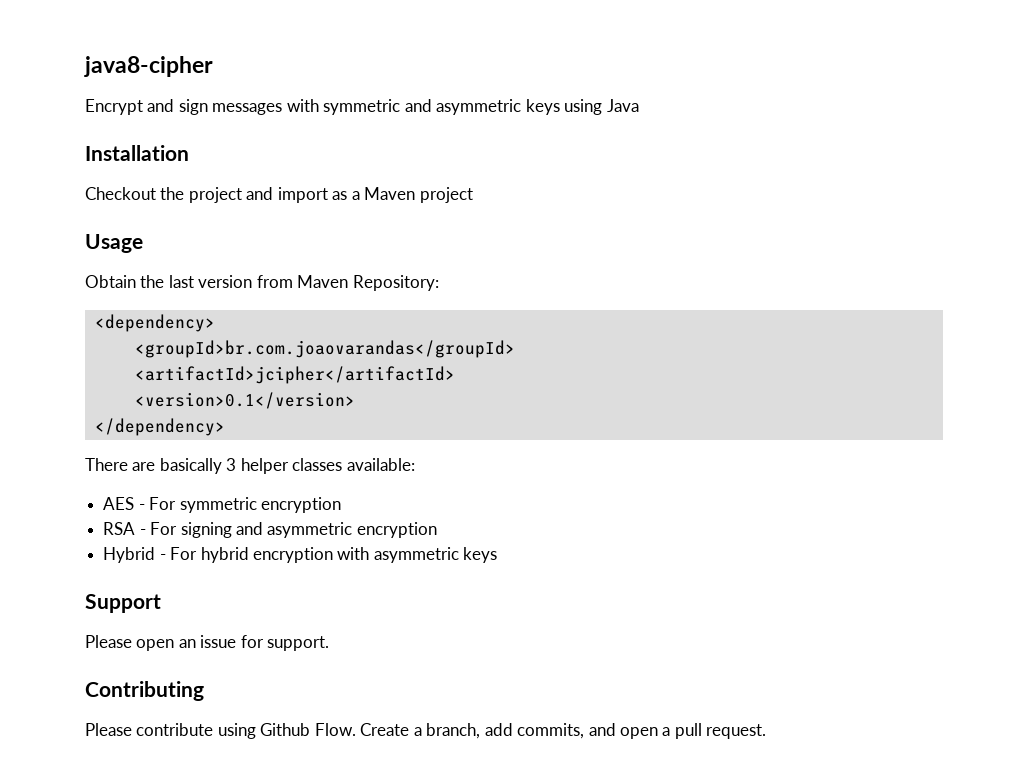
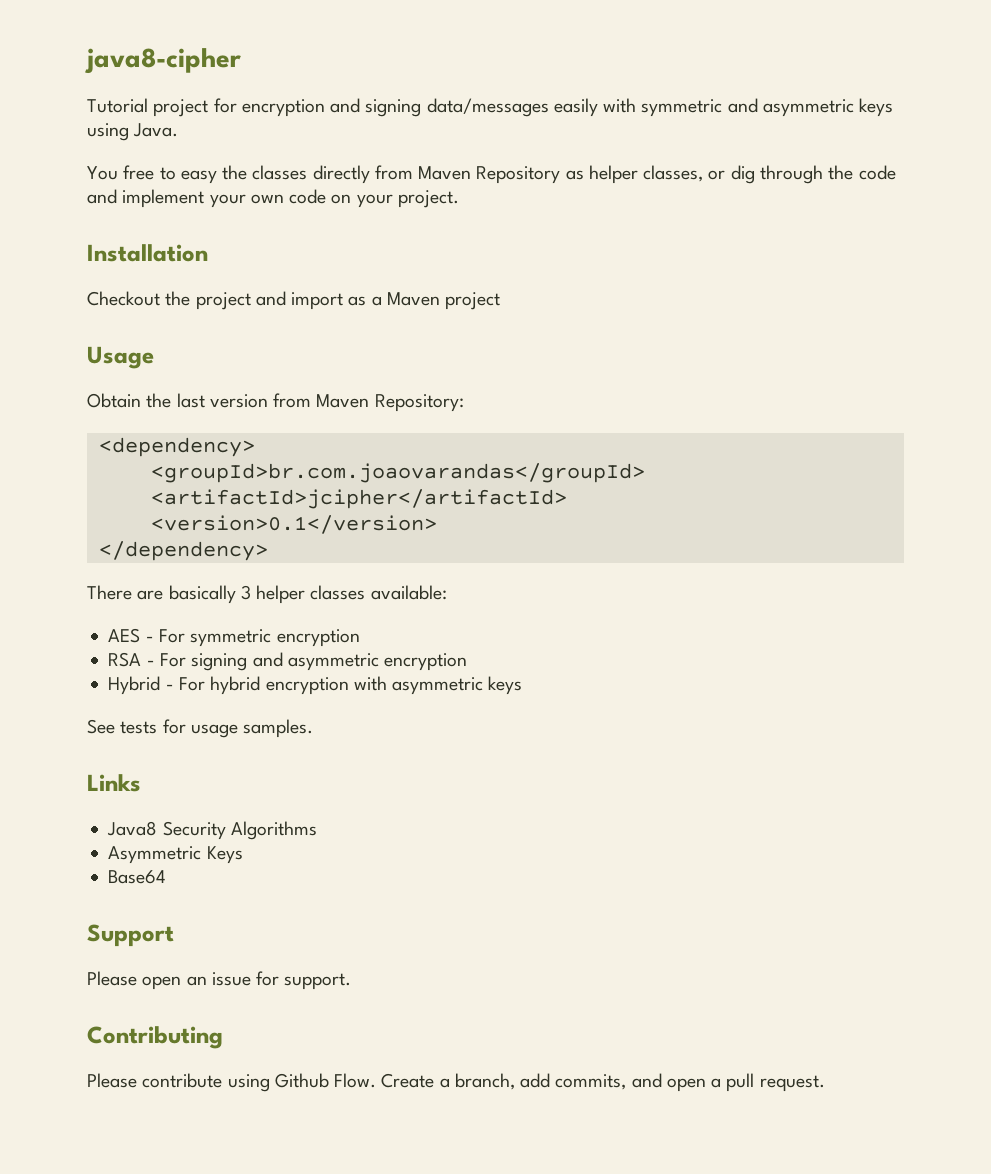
[85,99,283,115] Encrypt and sign messages -> [87,98,598,117] Tutorial project for encryption and signing data/messages easily
[606,99,639,112] Java -> [133,123,179,137] [87,165,896,184] [87,189,459,208] Java. // You free to easy the classes directly from Maven Repository as helper classes, or dig through the code and implement your own code on your project.
(498, 555) none -> [87,719,314,738] [87,774,141,792] [107,821,317,840] [108,846,243,864] [108,870,167,884] // See tests for usage samples. // Links // Java8 Security Algorithms // Asymmetric Keys // Base64

